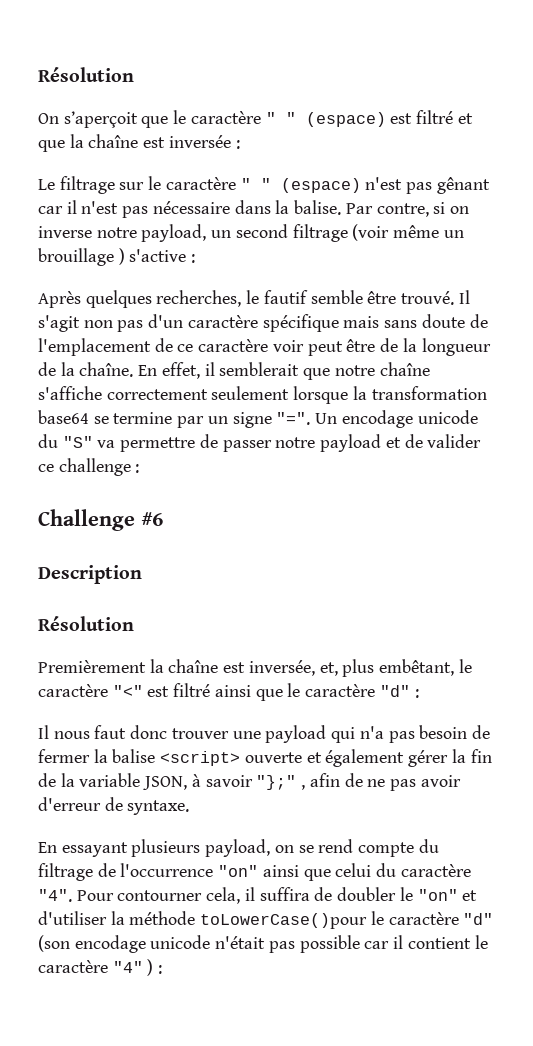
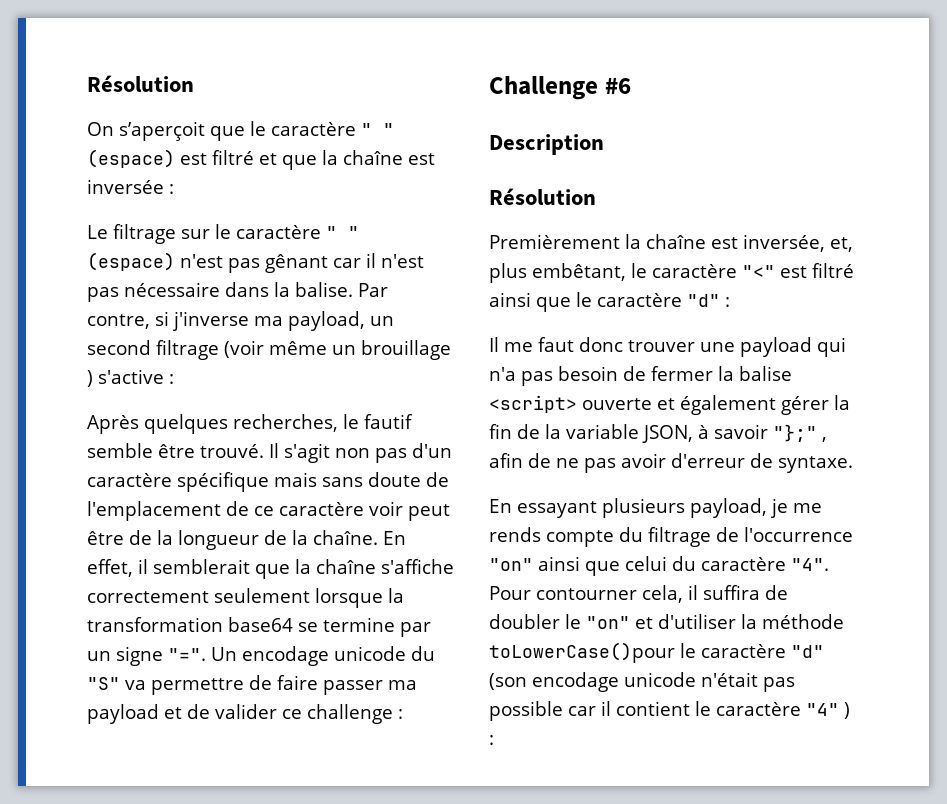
[449,206,469,214] [38,226,137,238] on inverse notre -> [172,311,283,331] j'inverse ma
[334,365,375,376] notre -> [295,559,311,574] la
[222,437,316,452] passer notre -> [277,675,417,695] faire passer ma
[53,731,90,739] nous -> [504,342,533,352] me
[274,839,354,853] on se rend -> [770,498,822,518] [489,527,541,542] je me rends

